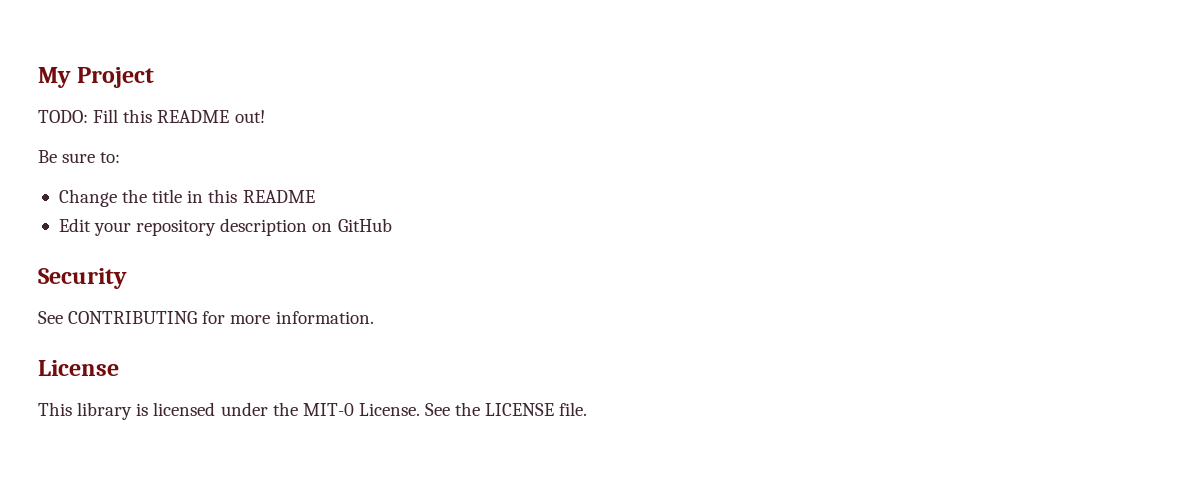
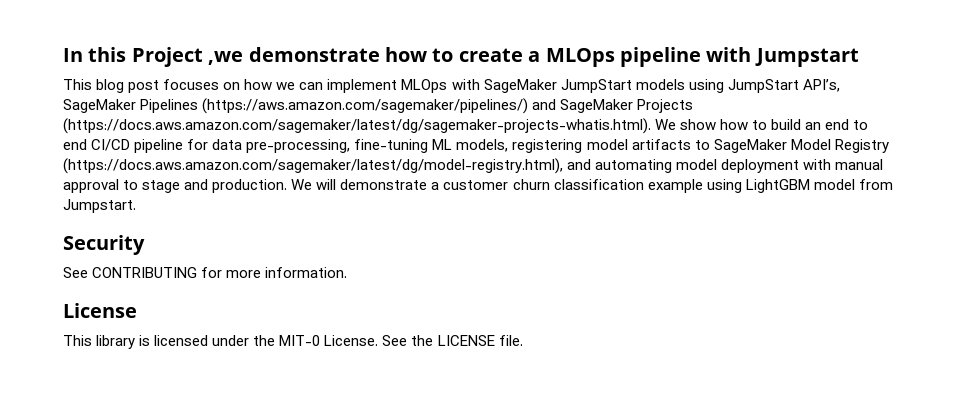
[38,67,71,88] My -> [63,47,127,62] In this
[38,109,265,123] [38,150,121,163] [58,189,315,207] [58,218,392,236] // TODO: Fill this README out! // Be sure to: // Change the title in this README // Edit your repository description on GitHub -> [208,47,859,67] [63,79,840,93] [63,98,694,114] [63,118,869,134] [63,139,889,153] [63,158,884,174] [63,179,893,193] [63,199,136,213] ,we demonstrate how to create a MLOps pipeline with Jumpstart // This blog post focuses on how we can implement MLOps with SageMaker JumpStart models using JumpStart API’s, SageMaker Pipelines (https://aws.amazon.com/sagemaker/pipelines/) and SageMaker Projects (https://docs.aws.amazon.com/sagemaker/latest/dg/sagemaker-projects-whatis.html). We show how to build an end to end CI/CD pipeline for data pre-processing, fine-tuning ML models, registering model artifacts to SageMaker Model Registry (https://docs.aws.amazon.com/sagemaker/latest/dg/model-registry.html), and automating model deployment with manual approval to stage and production. We will demonstrate a customer churn classification example using LightGBM model from Jumpstart.

